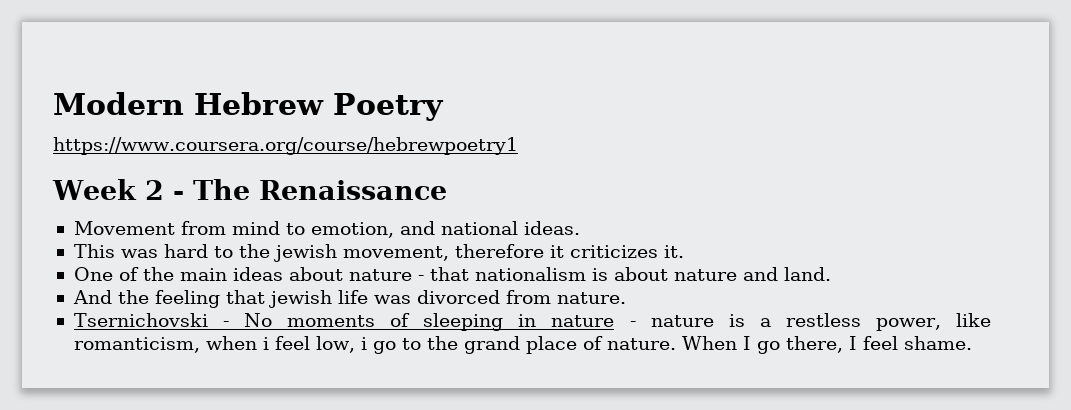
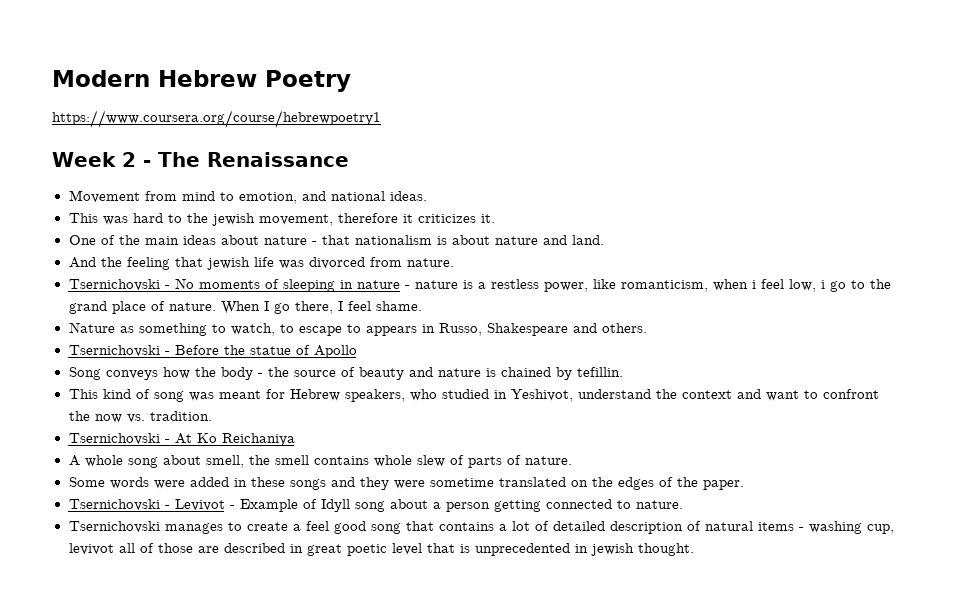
(972, 343) none -> [68,322,647,336] [68,345,357,358] [68,367,623,380] [68,389,879,402] [68,411,212,423] [68,433,295,446] [68,455,572,468] [68,477,744,490] [68,499,683,512] [68,521,894,534] [68,543,694,556] // Nature as something to watch, to escape to appears in Russo, Shakespeare and others. // Tsernichovski - Before the statue of Apollo // Song conveys how the body - the source of beauty and nature is chained by tefillin. // This kind of song was meant for Hebrew speakers, who studied in Yeshivot, understand the context and want to confront the now vs. tradition. // Tsernichovski - At Ko Reichaniya // A whole song about smell, the smell contains whole slew of parts of nature. // Some words were added in these songs and they were sometime translated on the edges of the paper. // Tsernichovski - Levivot - Example of Idyll song about a person getting connected to nature. // Tsernichovski manages to create a feel good song that contains a lot of detailed description of natural items - washing cup, levivot all of those are described in great poetic level that is unprecedented in jewish thought.

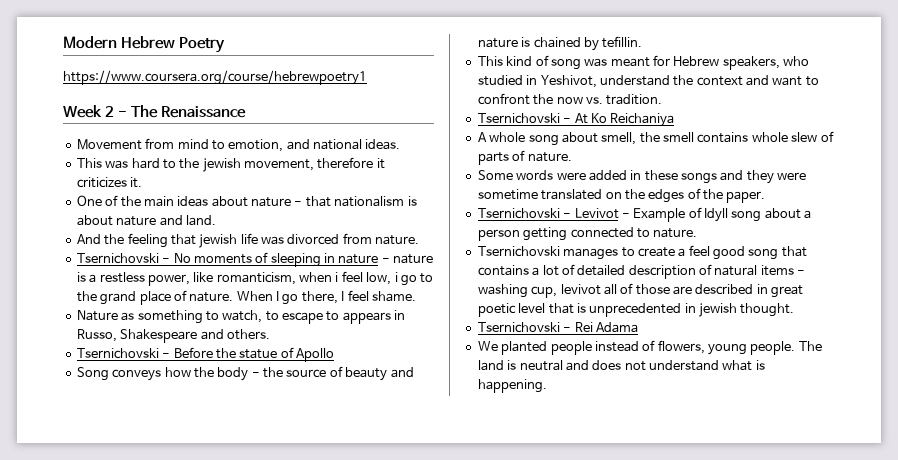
(694, 549) none -> [477,322,638,333] [477,340,822,355] [477,360,765,371] [477,379,547,393] // Tsernichovski - Rei Adama // We planted people instead of flowers, young people. The land is neutral and does not understand what is happening.

